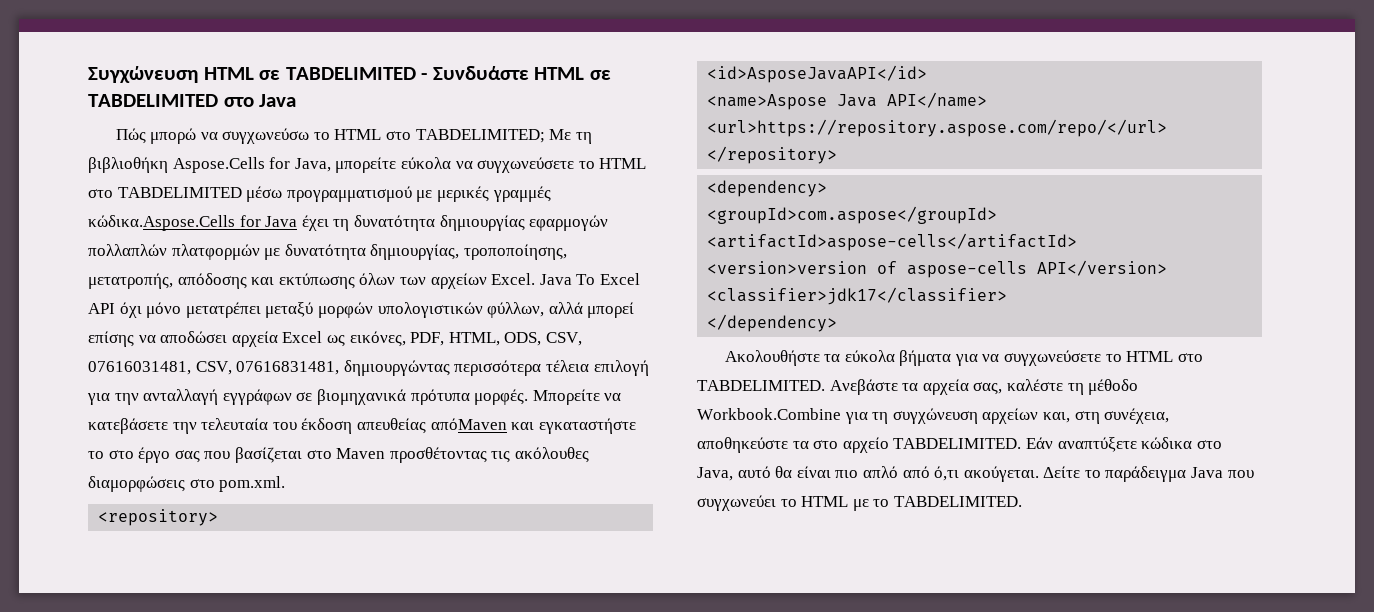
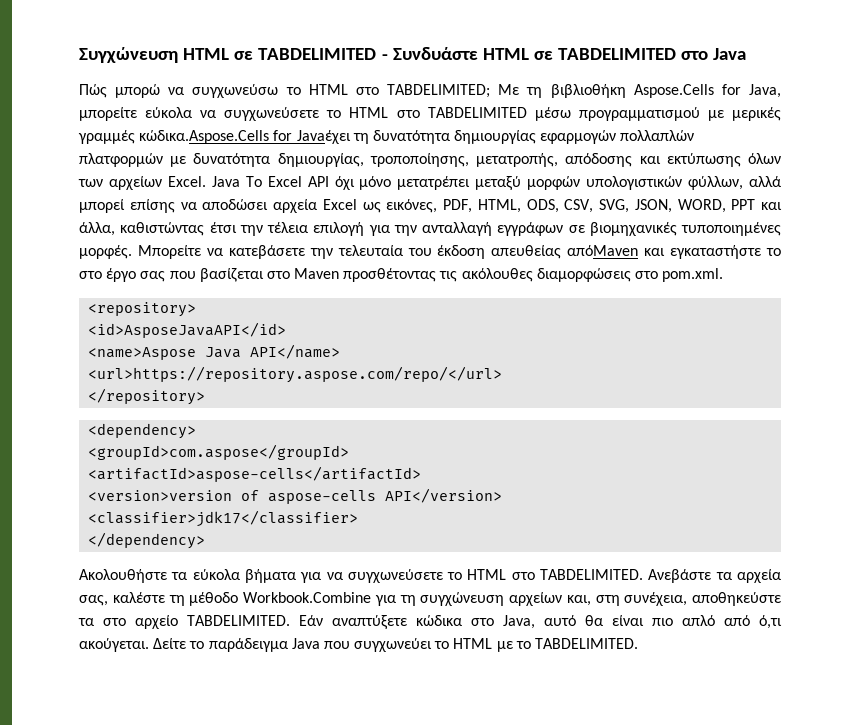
[265,215,329,231] Java έχει -> [296,130,351,144] Javaέχει
[88,360,542,376] 07616031481, CSV, 07616831481, δημιουργώντας περισσότερα -> [599,199,782,213] [79,222,263,236] SVG, JSON, WORD, PPT και άλλα, καθιστώντας έτσι την
[316,389,470,405] βιομηχανικά πρότυπα -> [589,222,781,236] βιομηχανικές τυποποιημένες

